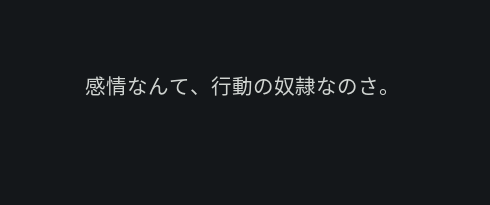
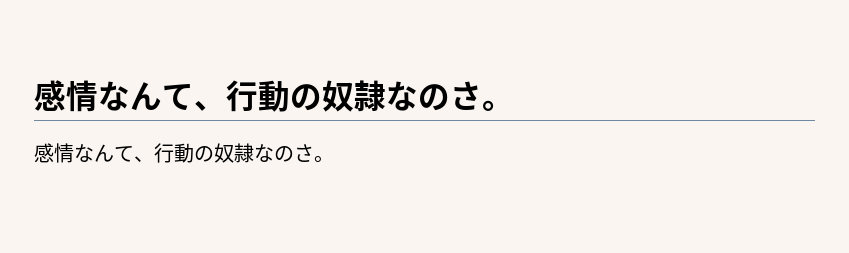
[84,76,400,96] 感情なんて、行動の奴隷なのさ。 -> [34,80,514,112] [34,143,334,163] 感情なんて、行動の奴隷なのさ。 // 感情なんて、行動の奴隷なのさ。

